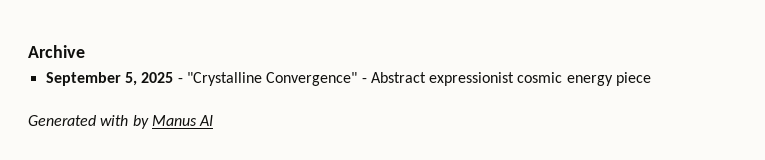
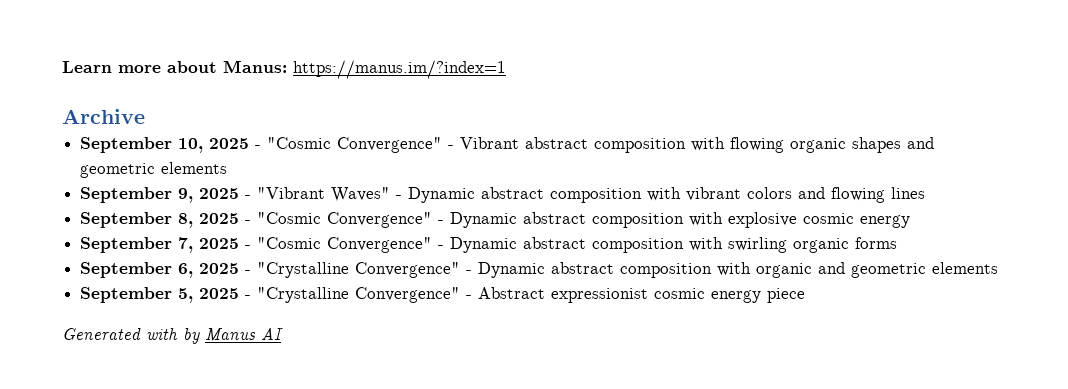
[28,45,85,58] Archive -> [62,60,506,79] [62,109,145,124] [80,137,935,153] [80,162,228,178] [80,187,926,203] [80,212,911,228] [80,237,898,253] [80,262,999,278] Learn more about Manus: https://manus.im/?index=1 // Archive // September 10, 2025 - "Cosmic Convergence" - Vibrant abstract composition with flowing organic shapes and geometric elements // September 9, 2025 - "Vibrant Waves" - Dynamic abstract composition with vibrant colors and flowing lines // September 8, 2025 - "Cosmic Convergence" - Dynamic abstract composition with explosive cosmic energy // September 7, 2025 - "Cosmic Convergence" - Dynamic abstract composition with swirling organic forms // September 6, 2025 - "Crystalline Convergence" - Dynamic abstract composition with organic and geometric elements

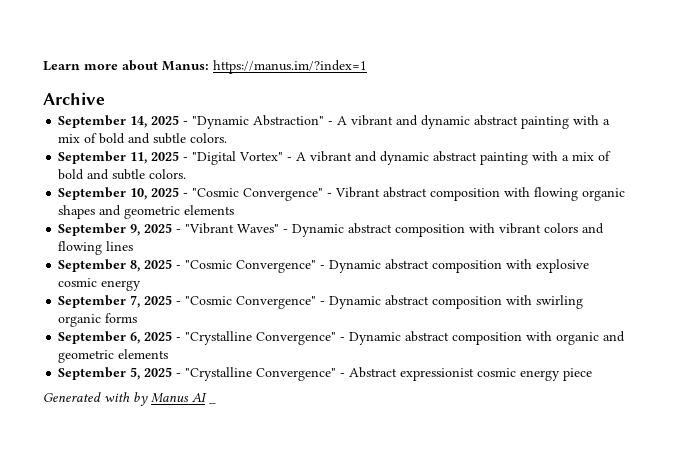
(145, 116) none -> [58,115,611,129] [58,133,228,144] [58,151,612,165] [58,169,187,180] // September 14, 2025 - "Dynamic Abstraction" - A vibrant and dynamic abstract painting with a mix of bold and subtle colors. // September 11, 2025 - "Digital Vortex" - A vibrant and dynamic abstract painting with a mix of bold and subtle colors.
(283, 334) none -> [209,402,216,404] _

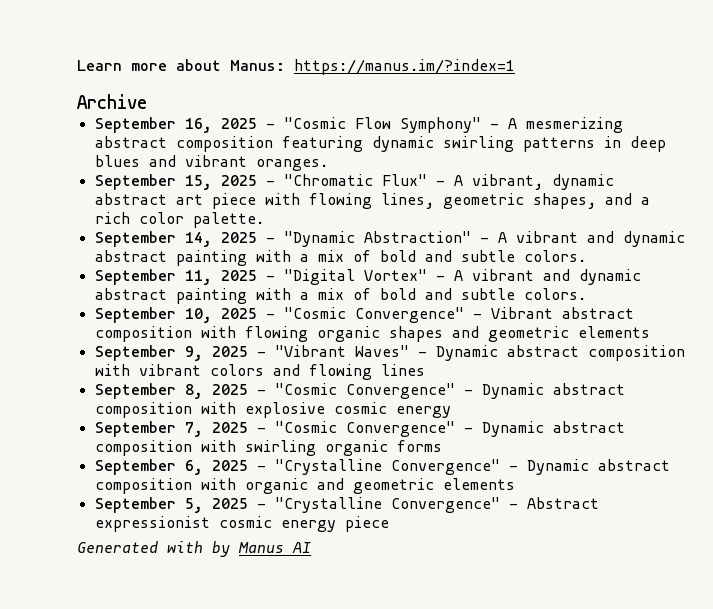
(105, 98) none -> [94,117,623,133] [94,136,666,152] [94,155,328,171] [94,174,614,190] [94,193,650,209] [94,212,264,228] // September 16, 2025 - "Cosmic Flow Symphony" - A mesmerizing abstract composition featuring dynamic swirling patterns in deep blues and vibrant oranges. // September 15, 2025 - "Chromatic Flux" - A vibrant, dynamic abstract art piece with flowing lines, geometric shapes, and a rich color palette.
[209,402,216,404] _ -> (311, 547) none

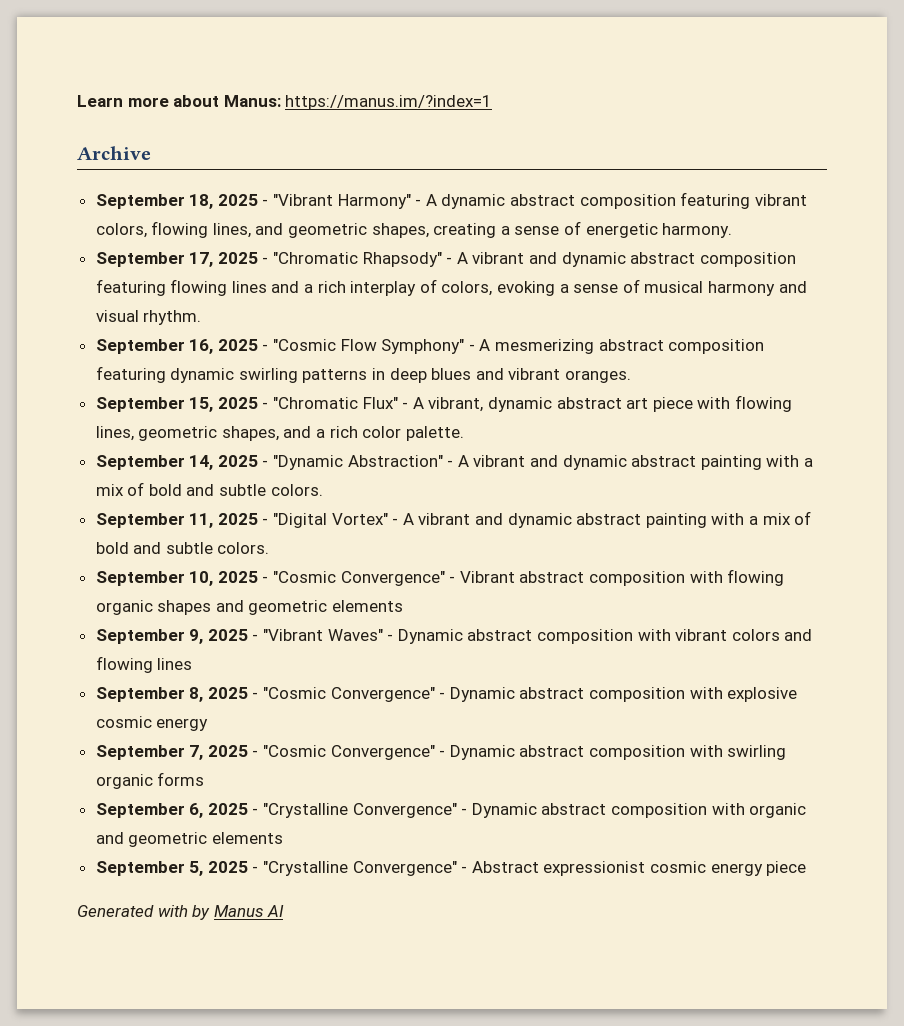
(147, 101) none -> [95,192,807,209] [95,221,733,238] [95,252,796,267] [95,279,807,296] [95,310,202,325] // September 18, 2025 - "Vibrant Harmony" - A dynamic abstract composition featuring vibrant colors, flowing lines, and geometric shapes, creating a sense of energetic harmony. // September 17, 2025 - "Chromatic Rhapsody" - A vibrant and dynamic abstract composition featuring flowing lines and a rich interplay of colors, evoking a sense of musical harmony and visual rhythm.

